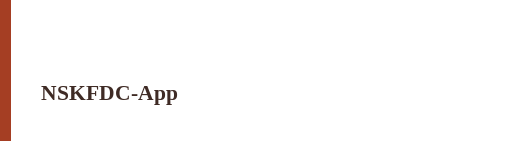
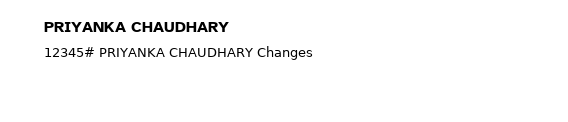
[41,86,178,105] NSKFDC-App -> [44,22,229,32] [44,46,313,60] PRIYANKA CHAUDHARY // 12345# PRIYANKA CHAUDHARY Changes

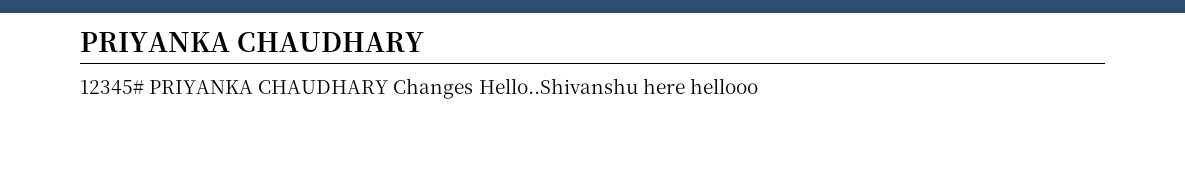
(313, 53) none -> [478,78,758,94] Hello..Shivanshu here hellooo

